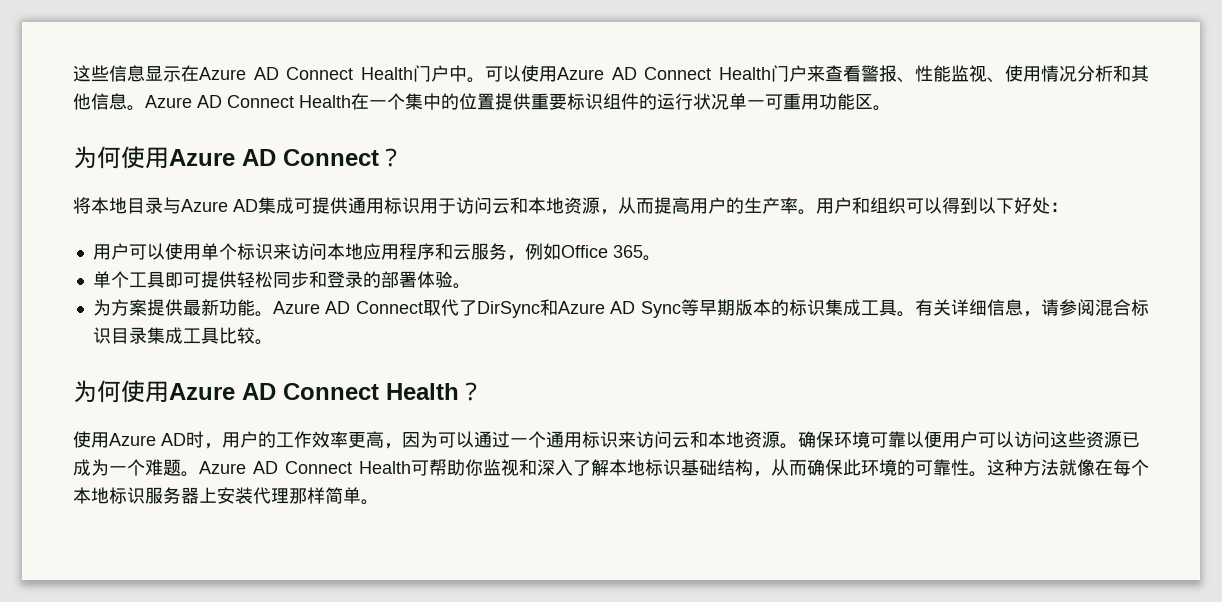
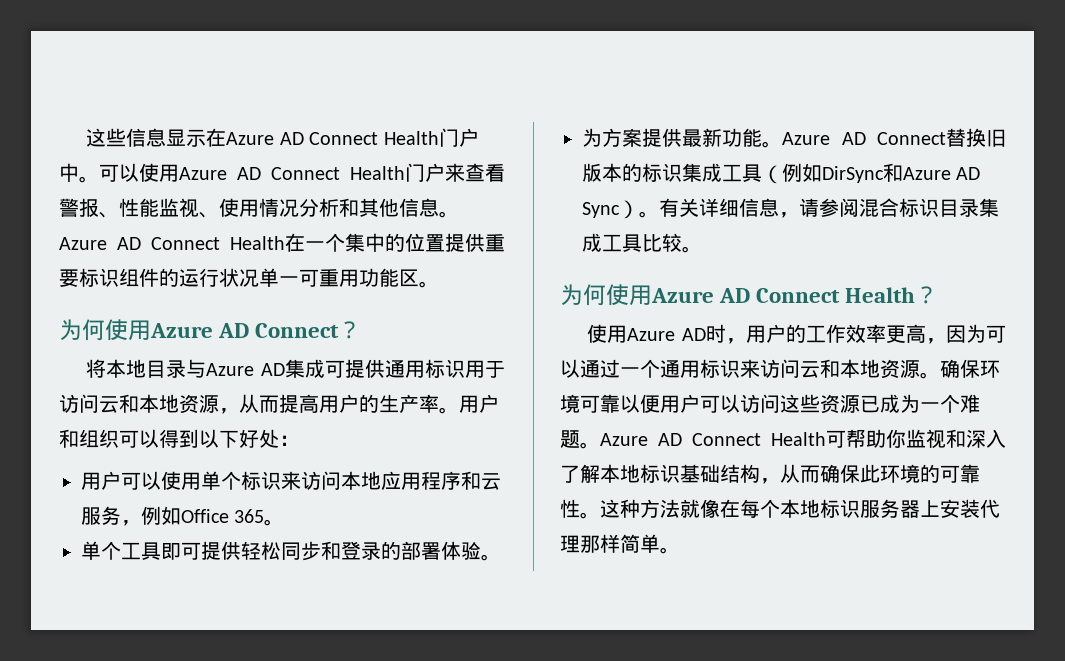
[422,299,735,318] 取代了DirSync和Azure AD Sync等早期 -> [946,128,1006,147] 替换旧
(897, 307) none -> [762,163,981,184] [582,200,639,219] （例如DirSync和Azure AD Sync）

